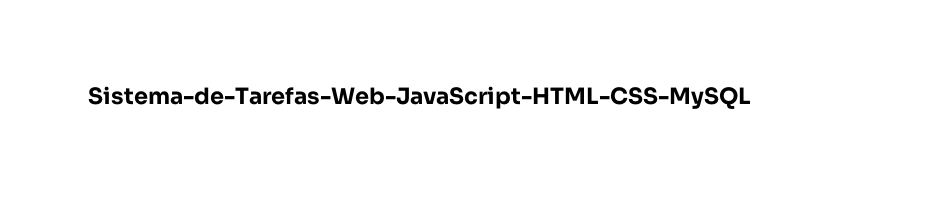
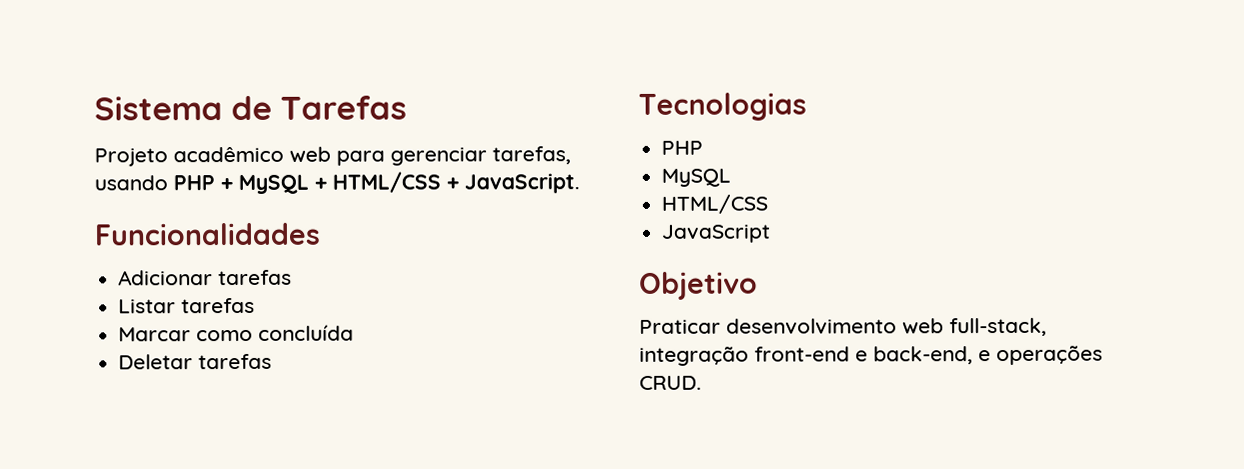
[88,86,751,109] Sistema-de-Tarefas-Web-JavaScript-HTML-CSS-MySQL -> [94,95,407,121] [94,146,571,167] [94,171,580,195] [94,222,321,246] [118,269,293,286] [118,297,256,314] [118,324,355,342] [118,353,273,370] [638,92,807,121] [661,140,704,155] [661,168,732,187] [661,194,769,214] [661,224,772,243] [639,271,758,300] [639,317,1047,337] [639,345,1103,366] [639,375,702,390] Sistema de Tarefas // Projeto acadêmico web para gerenciar tarefas, usando PHP + MySQL + HTML/CSS + JavaScript. // Funcionalidades // Adicionar tarefas // Listar tarefas // Marcar como concluída // Deletar tarefas // Tecnologias // PHP // MySQL // HTML/CSS // JavaScript // Objetivo // Praticar desenvolvimento web full-stack, integração front-end e back-end, e operações CRUD.

